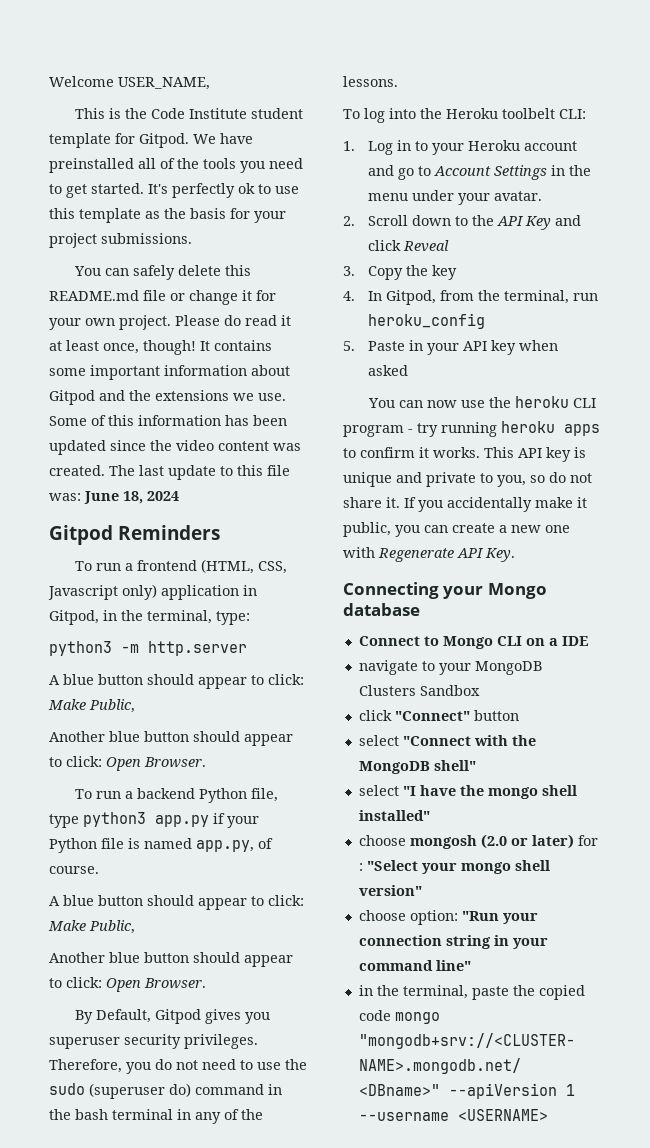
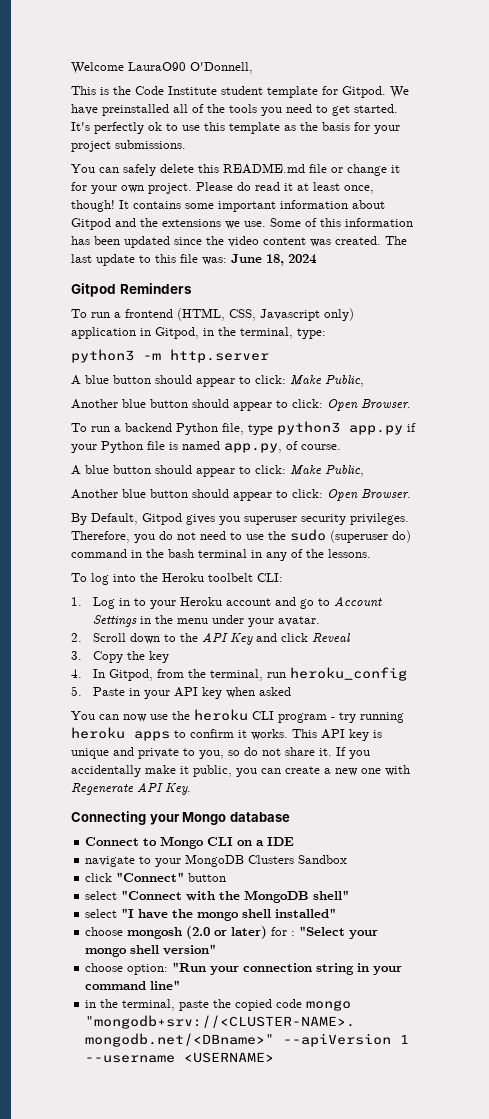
[118,77,210,90] USER_NAME, -> [128,62,253,74] LauraO90 O'Donnell,

